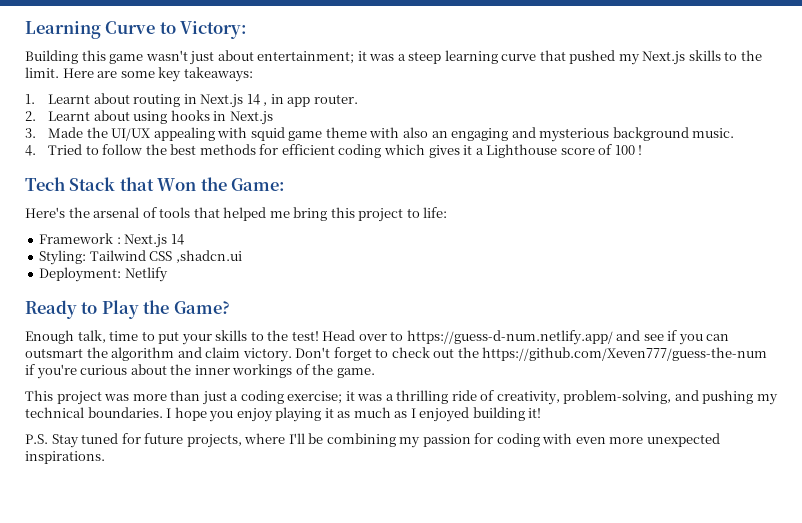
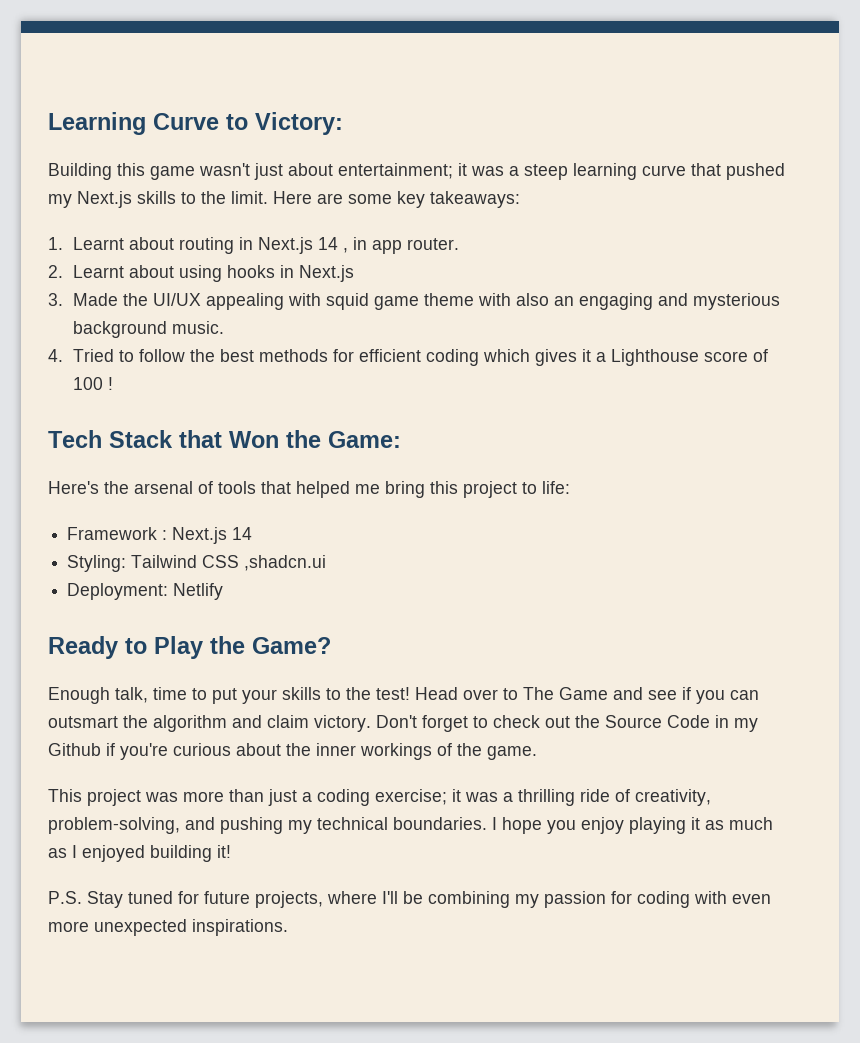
[406,330,613,345] https://guess-d-num.netlify.app/ -> [523,687,608,700] The Game
[482,347,768,361] https://github.com/Xeven777/guess-the-num -> [605,715,758,732] [48,743,101,756] Source Code in my Github

